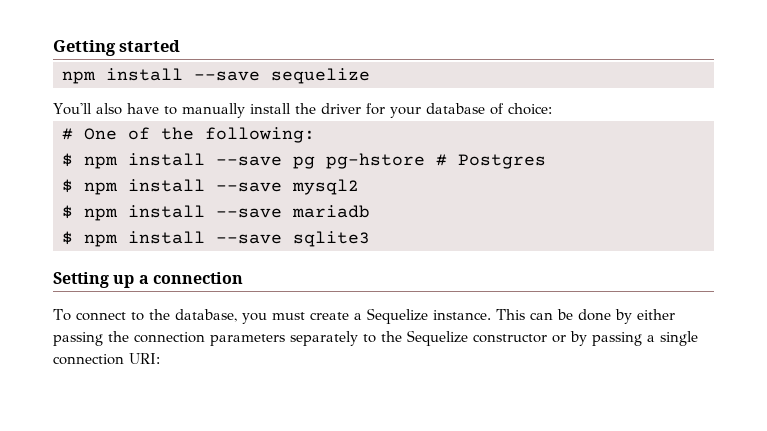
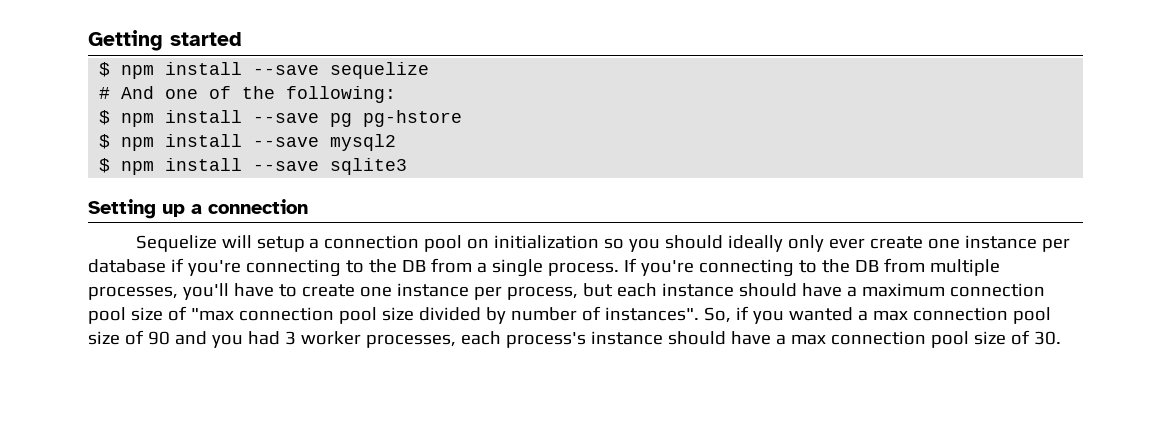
(181, 46) none -> [99,62,111,77] $
[53,103,552,118] [62,128,117,140] // You'll also have to manually install the driver for your database of choice: // # One -> [99,86,199,99] // # And one
[436,154,546,169] # Postgres -> (463, 118) none
[62,205,370,221] // $ npm install --save mariadb -> (397, 142) none
[53,308,675,324] [53,330,698,346] [53,353,160,365] To connect to the database, you must create a Sequelize instance. This can be done by either passing the connection parameters separately to the Sequelize constructor or by passing a single connection URI: -> [135,235,1071,252] [88,258,1000,277] [88,283,1045,300] [88,306,1051,324] [88,330,1061,348] Sequelize will setup a connection pool on initialization so you should ideally only ever create one instance per database if you're connecting to the DB from a single process. If you're connecting to the DB from multiple processes, you'll have to create one instance per process, but each instance should have a maximum connection pool size of "max connection pool size divided by number of instances". So, if you wanted a max connection pool size of 90 and you had 3 worker processes, each process's instance should have a max connection pool size of 30.

